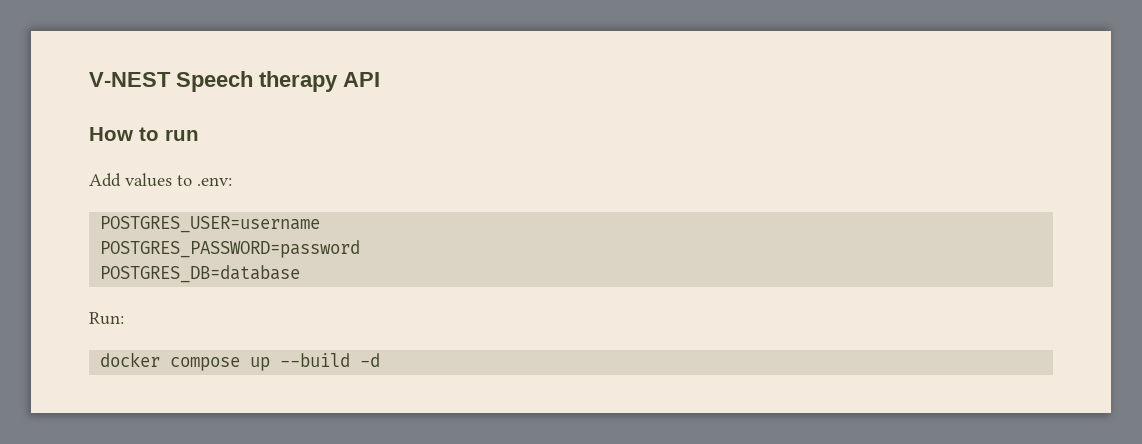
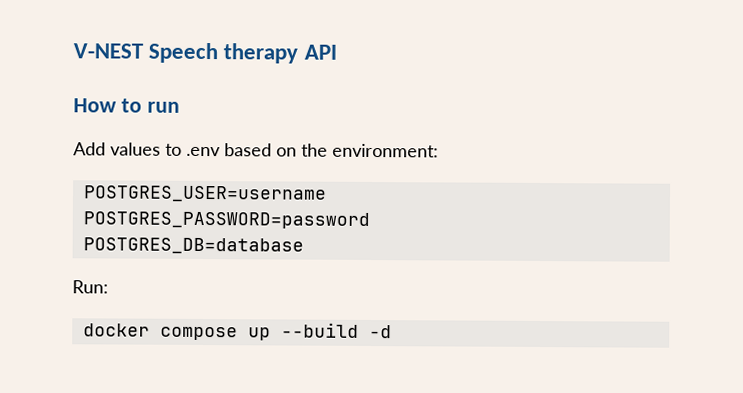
[197,177,232,186] .env: -> [186,143,439,158] .env based on the environment:

